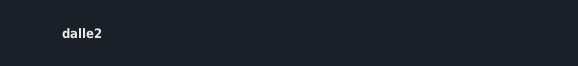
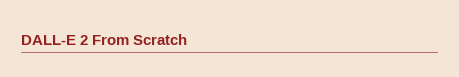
[62,28,102,39] dalle2 -> [21,34,188,45] DALL-E 2 From Scratch

